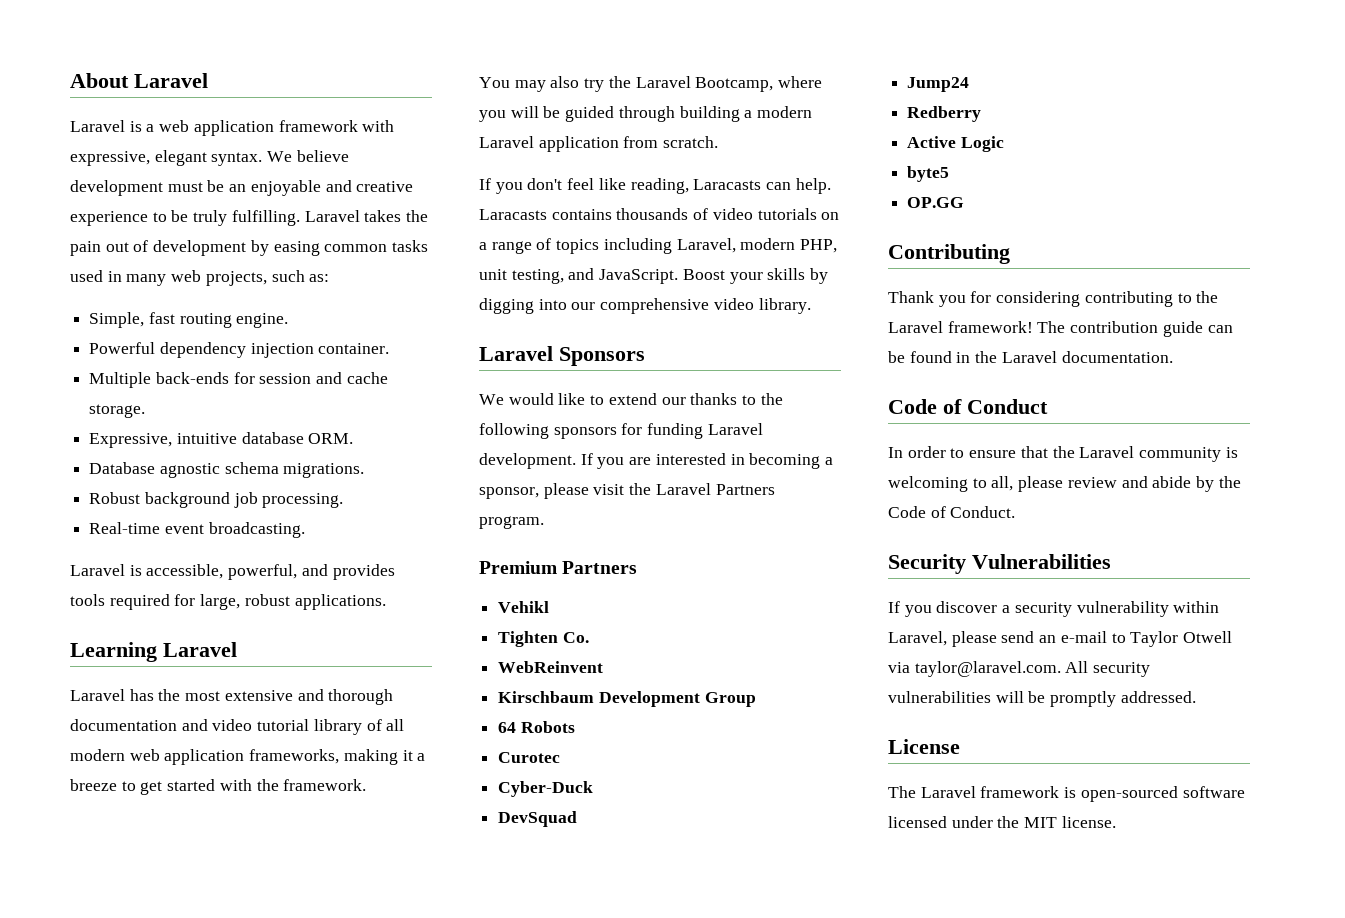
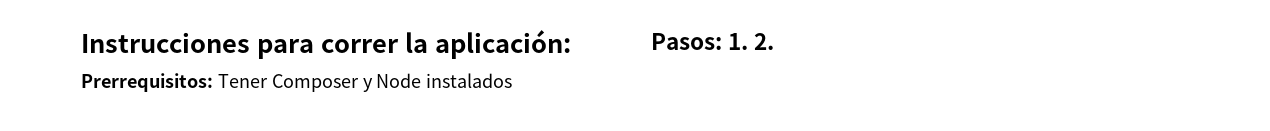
[70,73,208,88] [70,120,395,136] [70,150,349,166] [70,180,414,196] [70,210,429,226] [70,240,429,256] [70,270,330,286] [89,312,289,328] [89,342,390,358] [89,372,388,388] [89,404,146,418] [89,432,354,448] [89,462,365,478] [89,492,344,508] [89,522,305,538] [70,564,395,580] [70,594,386,610] [70,642,237,662] [70,689,394,705] [70,719,405,735] [70,749,426,765] [70,779,367,795] [479,76,823,92] [479,106,813,122] [479,136,719,152] [479,178,831,194] [479,208,840,220] [479,238,838,254] [479,268,829,284] [479,298,811,314] [479,346,645,366] [479,393,783,405] [479,423,763,439] [479,453,834,469] [479,483,775,499] [479,516,544,529] [479,561,638,574] [498,601,550,613] [498,631,589,647] [498,661,604,673] [498,691,756,707] [498,721,575,733] [498,752,561,763] [498,781,594,797] [498,811,578,827] [907,77,970,92] [907,106,982,122] [907,136,1004,152] [907,166,950,182] [907,197,965,208] [888,244,1010,264] [888,291,1219,307] [888,321,1233,337] [888,351,1173,363] [888,399,1048,414] [888,446,1238,462] [888,476,1241,492] [888,506,1016,518] [888,554,1111,574] [888,601,1220,617] [888,631,1233,647] [888,661,1151,677] [888,691,1196,707] [888,739,960,754] [888,786,1245,802] [888,816,1116,828] About Laravel // Laravel is a web application framework with expressive, elegant syntax. We believe development must be an enjoyable and creative experience to be truly fulfilling. Laravel takes the pain out of development by easing common tasks used in many web projects, such as: // Simple, fast routing engine. // Powerful dependency injection container. // Multiple back-ends for session and cache storage. // Expressive, intuitive database ORM. // Database agnostic schema migrations. // Robust background job processing. // Real-time event broadcasting. // Laravel is accessible, powerful, and provides tools required for large, robust applications. // Learning Laravel // Laravel has the most extensive and thorough documentation and video tutorial library of all modern web application frameworks, making it a breeze to get started with the framework. // You may also try the Laravel Bootcamp, where you will be guided through building a modern Laravel application from scratch. // If you don't feel like reading, Laracasts can help. Laracasts contains thousands of video tutorials on a range of topics including Laravel, modern PHP, unit testing, and JavaScript. Boost your skills by digging into our comprehensive video library. // Laravel Sponsors // We would like to extend our thanks to the following sponsors for funding Laravel development. If you are interested in becoming a sponsor, please visit the Laravel Partners program. // Premium Partners // Vehikl // Tighten Co. // WebReinvent // Kirschbaum Development Group // 64 Robots // Curotec // Cyber-Duck // DevSquad // Jump24 // Redberry // Active Logic // byte5 // OP.GG // Contributing // Thank you for considering contributing to the Laravel framework! The contribution guide can be found in the Laravel documentation. // Code of Conduct // In order to ensure that the Laravel community is welcoming to all, please review and abide by the Code of Conduct. // Security Vulnerabilities // If you discover a security vulnerability within Laravel, please send an e-mail to Taylor Otwell via taylor@laravel.com. All security vulnerabilities will be promptly addressed. // License // The Laravel framework is open-sourced software licensed under the MIT license. -> [81,30,571,59] [81,73,513,92] [651,33,775,50] Instrucciones para correr la aplicación: // Prerrequisitos: Tener Composer y Node instalados // Pasos: 1. 2.

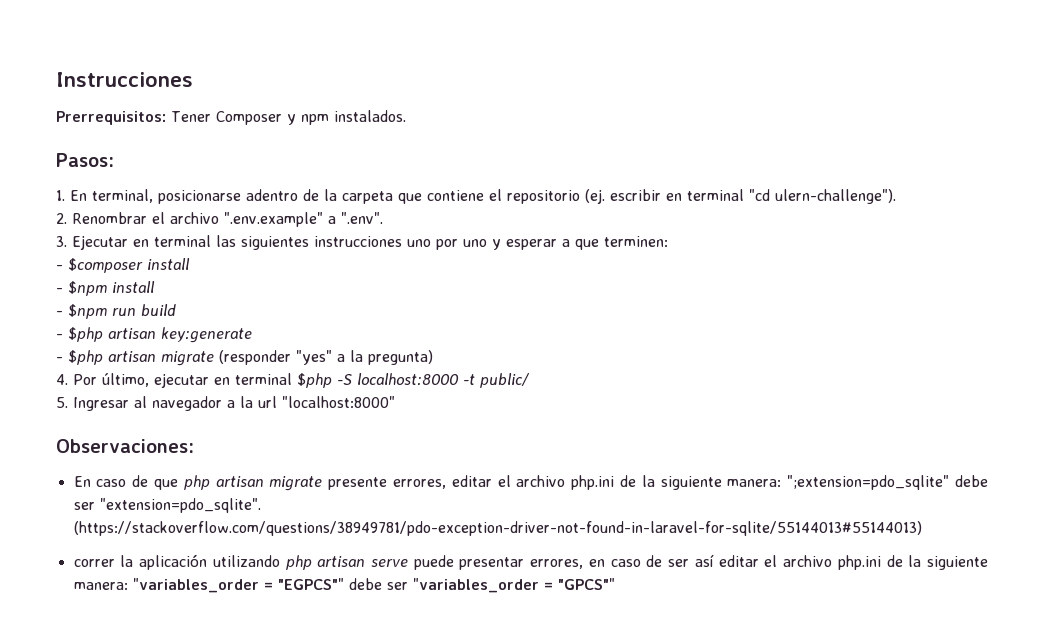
[256,30,571,59] para correr la aplicación: -> (193, 79) none
[376,73,513,88] Node instalados -> [300,110,406,125] npm instalados.
[728,33,775,50] 1. 2. -> [56,189,896,204] [56,212,383,227] [56,235,668,250] [56,258,190,273] [56,281,155,296] [56,304,176,319] [56,327,252,343] [56,350,433,366] [56,373,530,388] [56,396,395,411] [56,439,194,453] [73,475,988,491] [73,498,261,513] [73,521,922,536] [73,554,989,570] [73,578,615,593] // 1. En terminal, posicionarse adentro de la carpeta que contiene el repositorio (ej. escribir en terminal "cd ulern-challenge"). // 2. Renombrar el archivo ".env.example" a ".env". // 3. Ejecutar en terminal las siguientes instrucciones uno por uno y esperar a que terminen: // - $composer install // - $npm install // - $npm run build // - $php artisan key:generate // - $php artisan migrate (responder "yes" a la pregunta) // 4. Por último, ejecutar en terminal $php -S localhost:8000 -t public/ // 5. Ingresar al navegador a la url "localhost:8000" // Observaciones: // En caso de que php artisan migrate presente errores, editar el archivo php.ini de la siguiente manera: ";extension=pdo_sqlite" debe ser "extension=pdo_sqlite". (https://stackoverflow.com/questions/38949781/pdo-exception-driver-not-found-in-laravel-for-sqlite/55144013#55144013) // correr la aplicación utilizando php artisan serve puede presentar errores, en caso de ser así editar el archivo php.ini de la siguiente manera: "variables_order = "EGPCS"" debe ser "variables_order = "GPCS""

